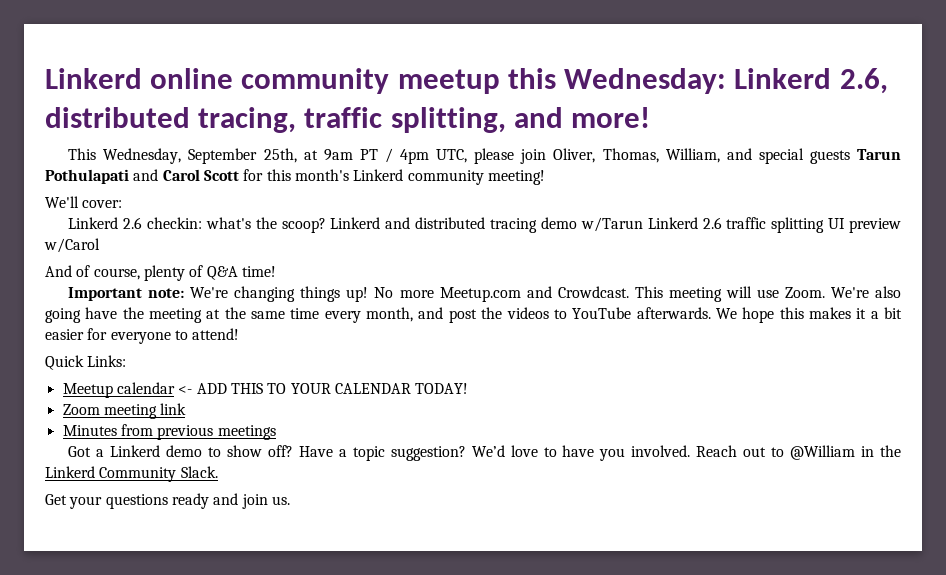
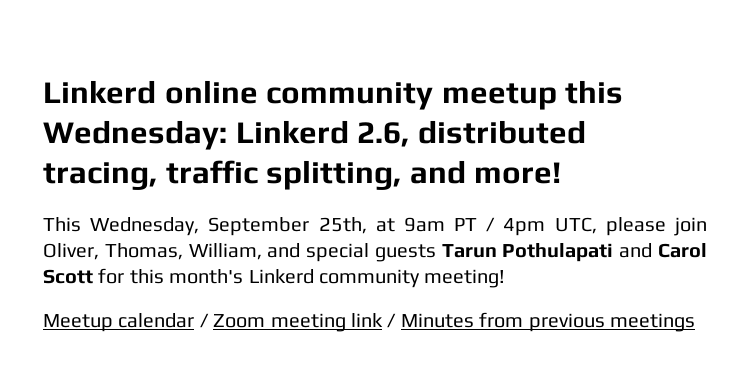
[45,196,123,208] [68,217,902,233] [44,238,100,253] [45,265,276,281] [68,286,901,302] [45,307,902,323] [45,328,240,344] [45,355,127,370] [62,382,469,398] We'll cover: // Linkerd 2.6 checkin: what's the scoop? Linkerd and distributed tracing demo w/Tarun Linkerd 2.6 traffic splitting UI preview w/Carol // And of course, plenty of Q&A time! // Important note: We're changing things up! No more Meetup.com and Crowdcast. This meeting will use Zoom. We're also going have the meeting at the same time every month, and post the videos to YouTube afterwards. We hope this makes it a bit easier for everyone to attend! // Quick Links: // Meetup calendar <- ADD THIS TO YOUR CALENDAR TODAY! // -> [43,313,209,332] Meetup calendar /
(187, 409) // -> [387,313,397,328] /
[68,445,902,461] [45,466,218,482] [45,493,290,509] // Got a Linkerd demo to show off? Have a topic suggestion? We’d love to have you involved. Reach out to @William in the Linkerd Community Slack. // Get your questions ready and join us. -> (695, 322) none

